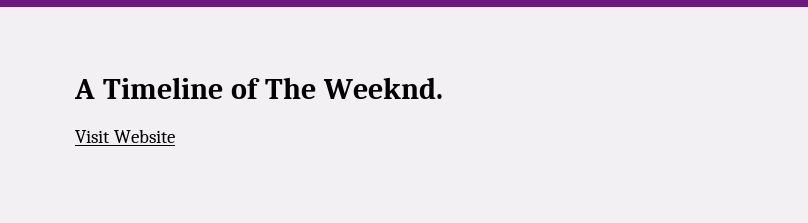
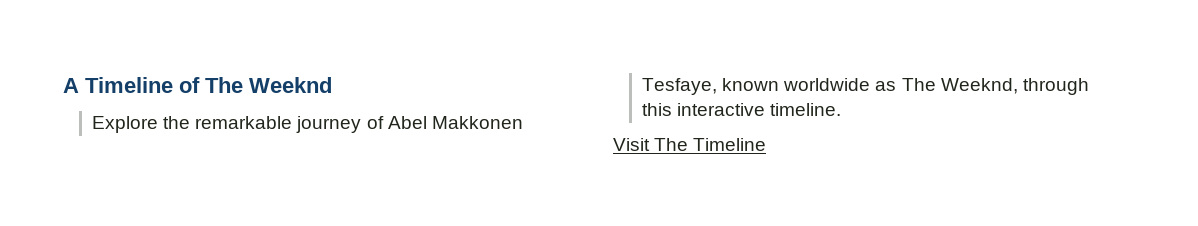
[322,77,443,99] Weeknd. -> [249,77,332,93] [92,116,523,133] [642,78,1089,95] [642,103,842,116] Weeknd // Explore the remarkable journey of Abel Makkonen Tesfaye, known worldwide as The Weeknd, through this interactive timeline.
[114,129,176,143] Website -> [654,138,767,151] The Timeline

